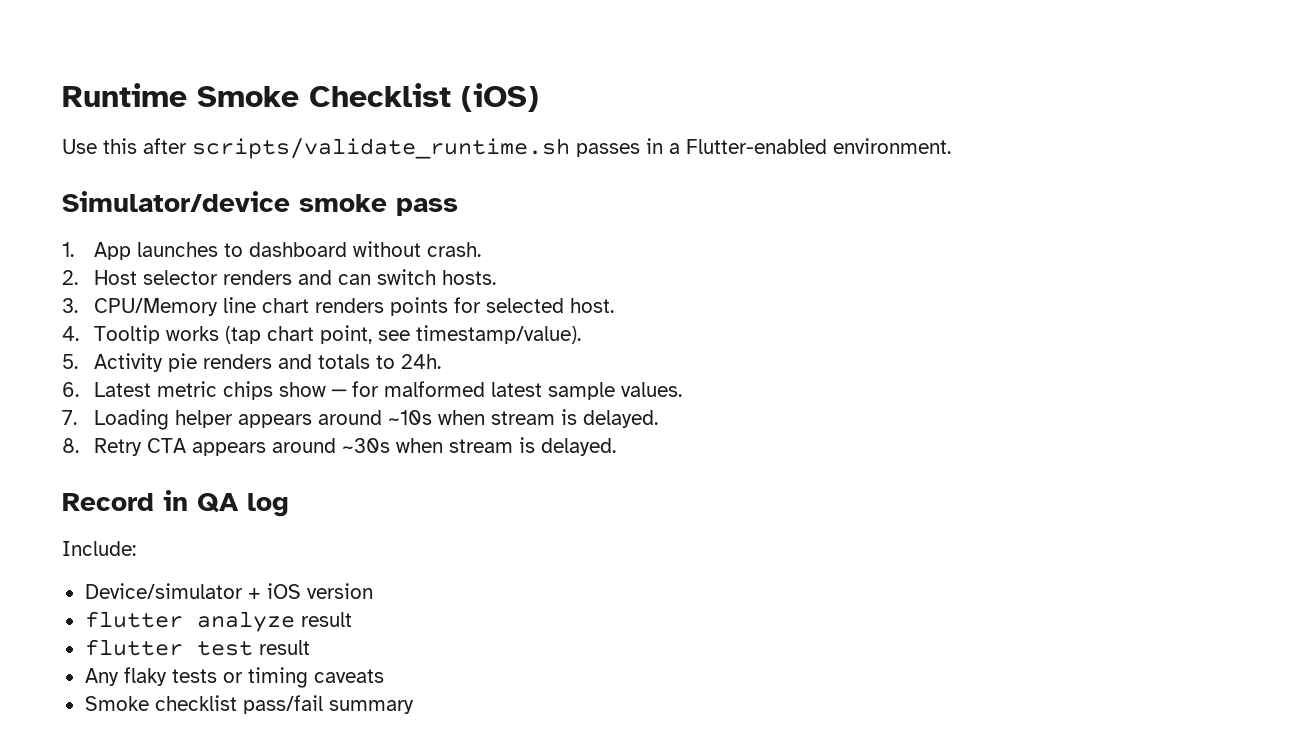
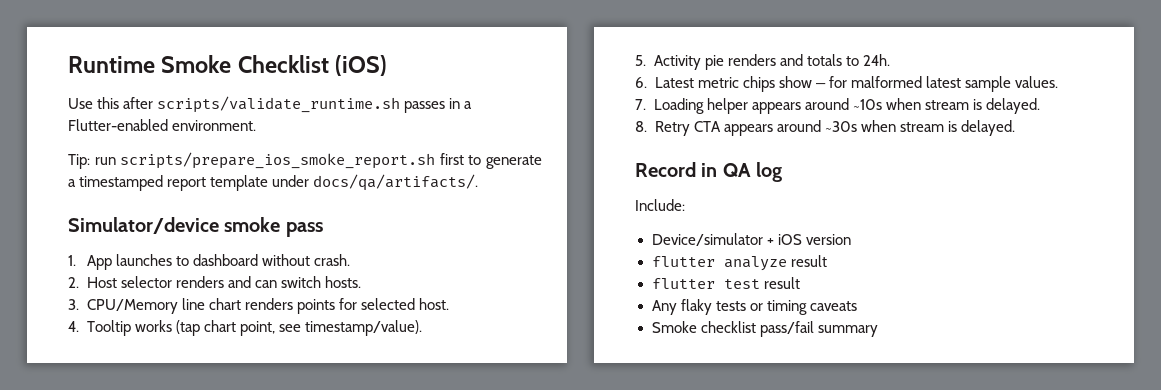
(951, 146) none -> [68,152,542,169] [68,174,479,191] // Tip: run scripts/prepare_ios_smoke_report.sh first to generate a timestamped report template under docs/qa/artifacts/.

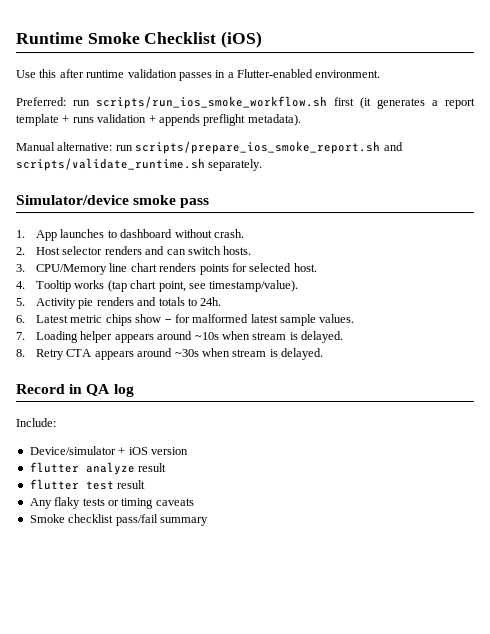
[157,96,401,113] scripts/validate_runtime.sh -> [86,69,177,78] runtime validation
[68,152,542,169] [68,174,479,191] Tip: run scripts/prepare_ios_smoke_report.sh first to generate a timestamped report template under docs/qa/artifacts/. -> [16,96,475,109] [16,114,301,126] [16,141,403,154] [16,158,263,171] Preferred: run scripts/run_ios_smoke_workflow.sh first (it generates a report template + runs validation + appends preflight metadata). // Manual alternative: run scripts/prepare_ios_smoke_report.sh and scripts/validate_runtime.sh separately.

